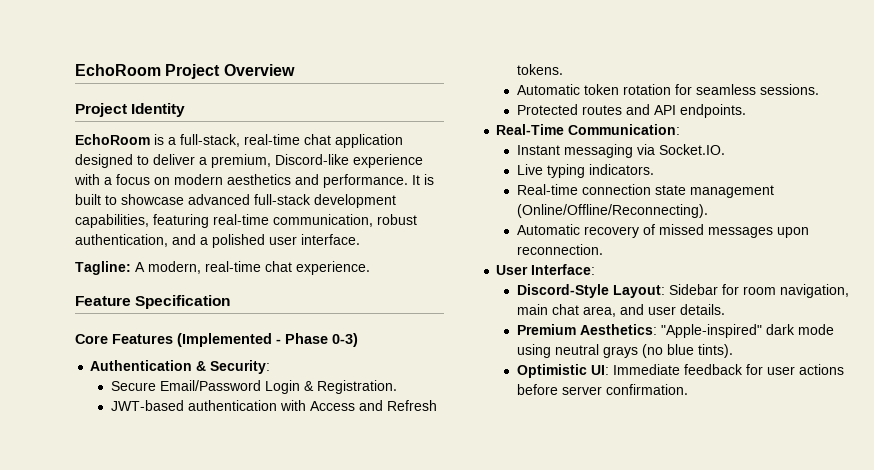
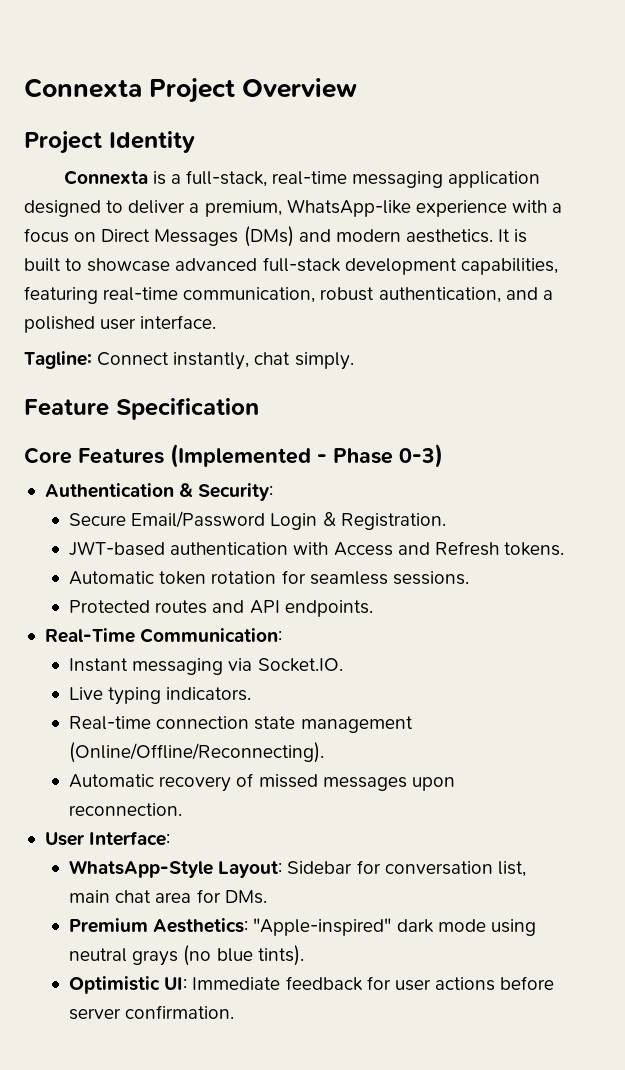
[75,64,161,76] EchoRoom -> [24,78,142,98] Connexta
[75,134,150,145] EchoRoom -> [63,170,148,185] Connexta
[304,134,331,145] chat -> [352,171,444,188] messaging
[275,154,349,165] Discord-like -> [286,199,411,217] WhatsApp-like
[174,174,408,188] modern aesthetics and performance. -> [101,226,493,247] Direct Messages (DMs) and modern aesthetics.
[135,261,370,275] A modern, real-time chat experience. -> [97,352,354,370] Connect instantly, chat simply.
[516,284,609,298] Discord-Style -> [69,860,214,878] WhatsApp-Style
[742,284,849,298] [516,304,725,317] room navigation, main chat area, and user details. -> [384,861,526,877] [69,889,267,904] conversation list, main chat area for DMs.

